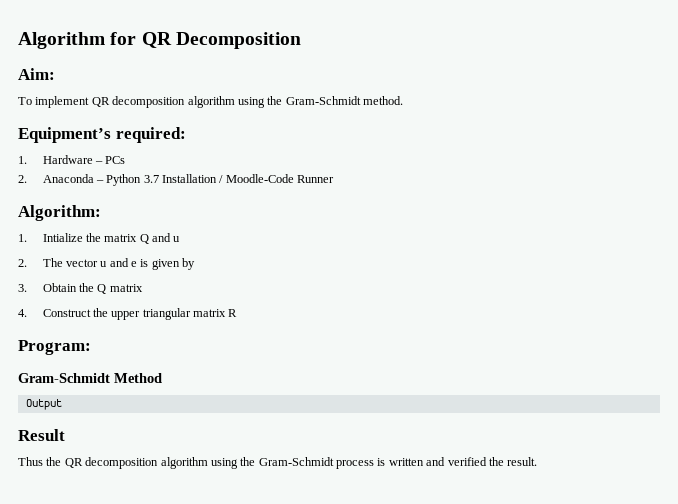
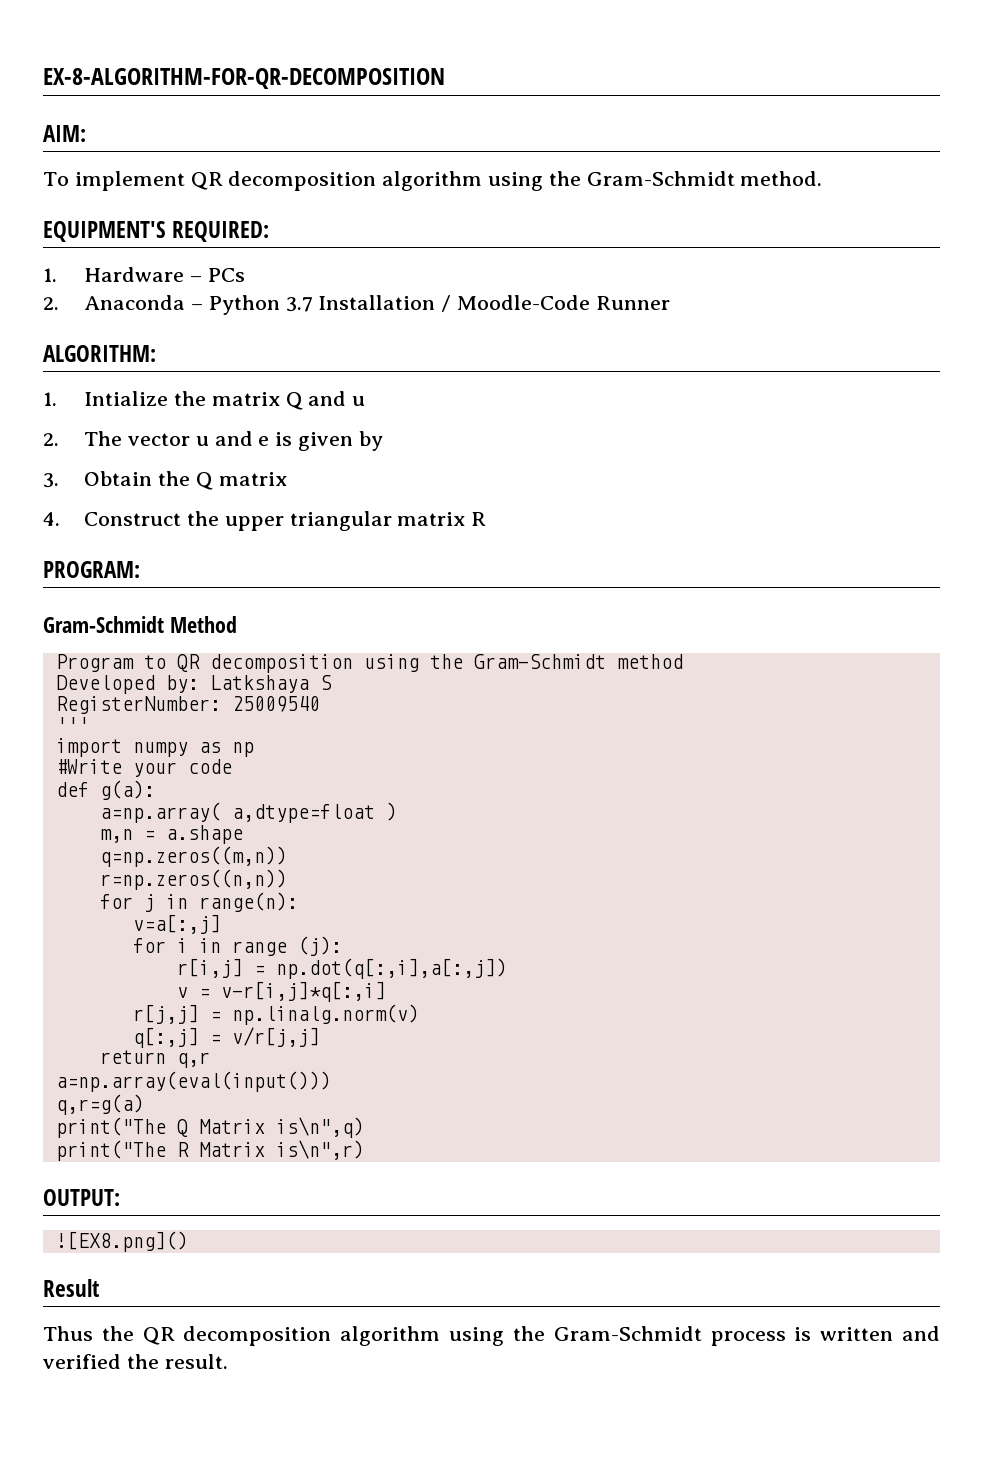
[18,32,301,49] [18,68,55,80] Algorithm for QR Decomposition // Aim: -> [43,68,445,89] [43,125,86,142] EX-8-ALGORITHM-FOR-QR-DECOMPOSITION // AIM:
[18,127,186,143] Equipment’s required: -> [43,221,270,242] EQUIPMENT'S REQUIRED:
[18,205,101,221] Algorithm: -> [43,345,156,362] ALGORITHM:
[18,340,91,355] Program: -> [43,561,140,578] PROGRAM:
[25,399,62,410] Output -> [55,654,683,673] [55,675,332,694] [55,696,320,714] [55,717,89,732] [55,738,254,757] [55,759,232,777] [55,780,155,800] [99,802,397,823] [99,825,243,844] [99,846,287,867] [99,869,287,890] [99,892,298,912] [132,914,221,934] [132,936,342,956] [176,958,507,979] [176,981,386,1002] [132,1004,419,1025] [132,1027,320,1048] [99,1050,210,1068] [55,1071,331,1092] [55,1094,144,1115] [55,1117,364,1138] [55,1140,364,1161] [43,1189,120,1206] [55,1231,188,1252] Program to QR decomposition using the Gram-Schmidt method // Developed by: Latkshaya S // RegisterNumber: 25009540 // ''' // import numpy as np // #Write your code // def g(a): // a=np.array( a,dtype=float ) // m,n = a.shape // q=np.zeros((m,n)) // r=np.zeros((n,n)) // for j in range(n): // v=a[:,j] // for i in range (j): // r[i,j] = np.dot(q[:,i],a[:,j]) // v = v-r[i,j]*q[:,i] // r[j,j] = np.linalg.norm(v) // q[:,j] = v/r[j,j] // return q,r // a=np.array(eval(input())) // q,r=g(a) // print("The Q Matrix is\n",q) // print("The R Matrix is\n",r) // OUTPUT: // ![EX8.png]()

